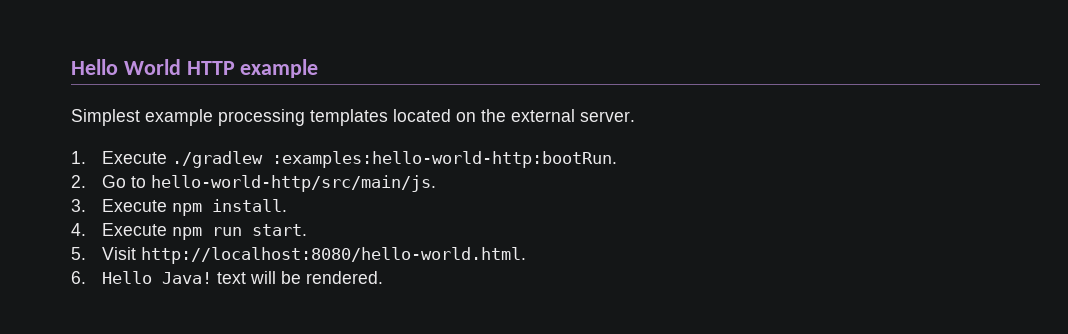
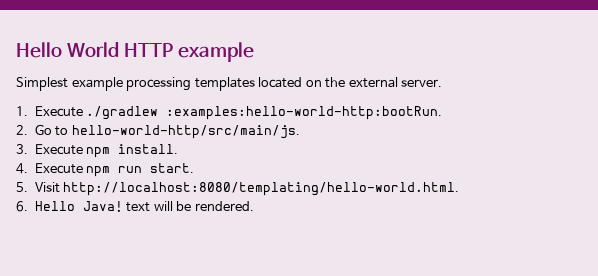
[140,247,526,264] http://localhost:8080/hello-world.html. -> [63,182,460,196] http://localhost:8080/templating/hello-world.html.

